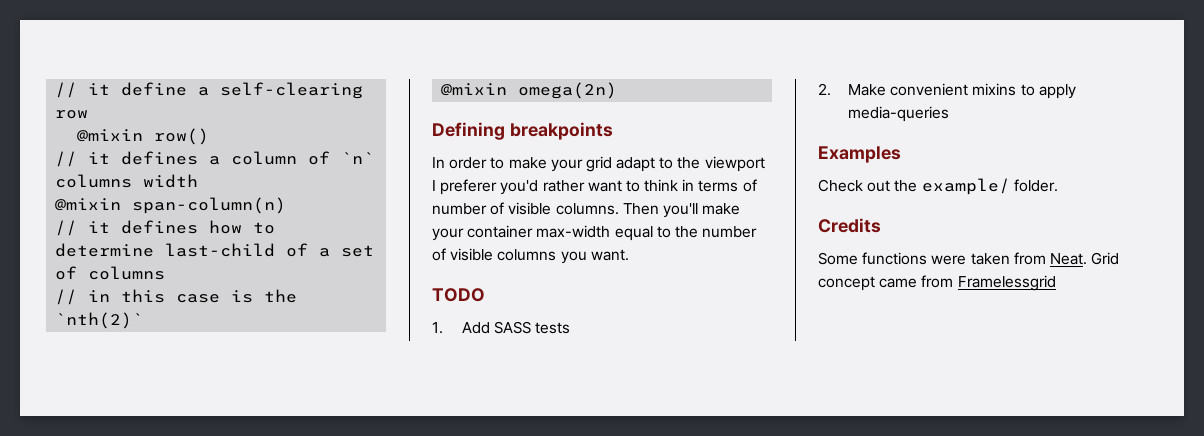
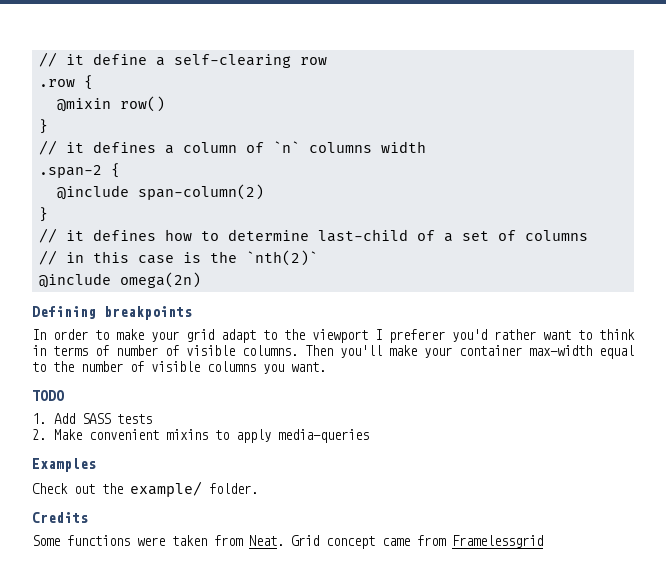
(89, 114) none -> [38,75,93,90] // .row {
(210, 136) none -> [38,119,48,134] // }
[55,197,287,214] @mixin span-column(n) -> [38,163,120,178] [56,184,264,200] [38,207,48,222] .span-2 { // @include span-column(2) // }
[441,83,508,96] @mixin -> [38,273,111,288] @include

